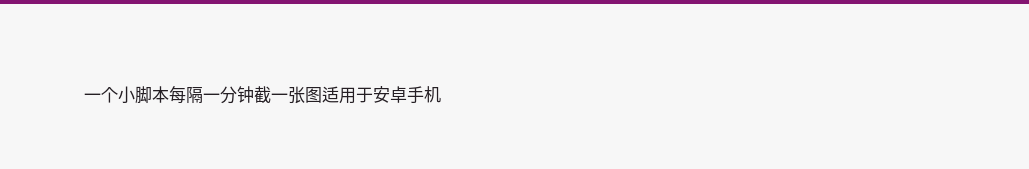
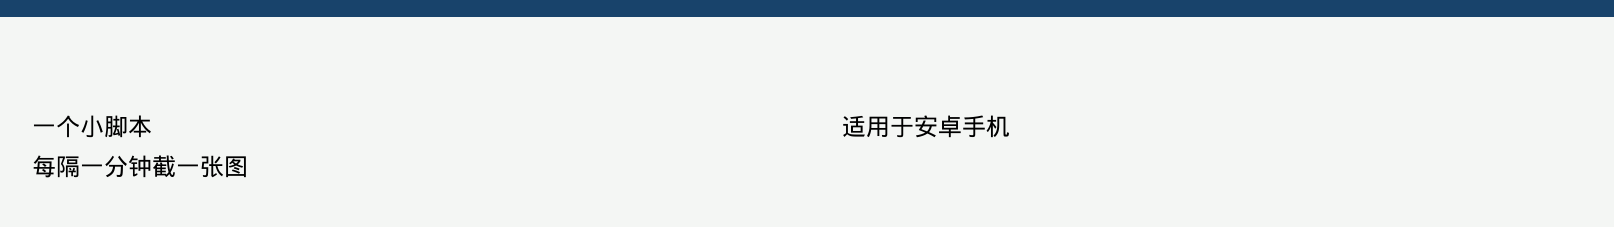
(169, 94) none -> (152, 126) //
(322, 95) none -> (248, 167) //

